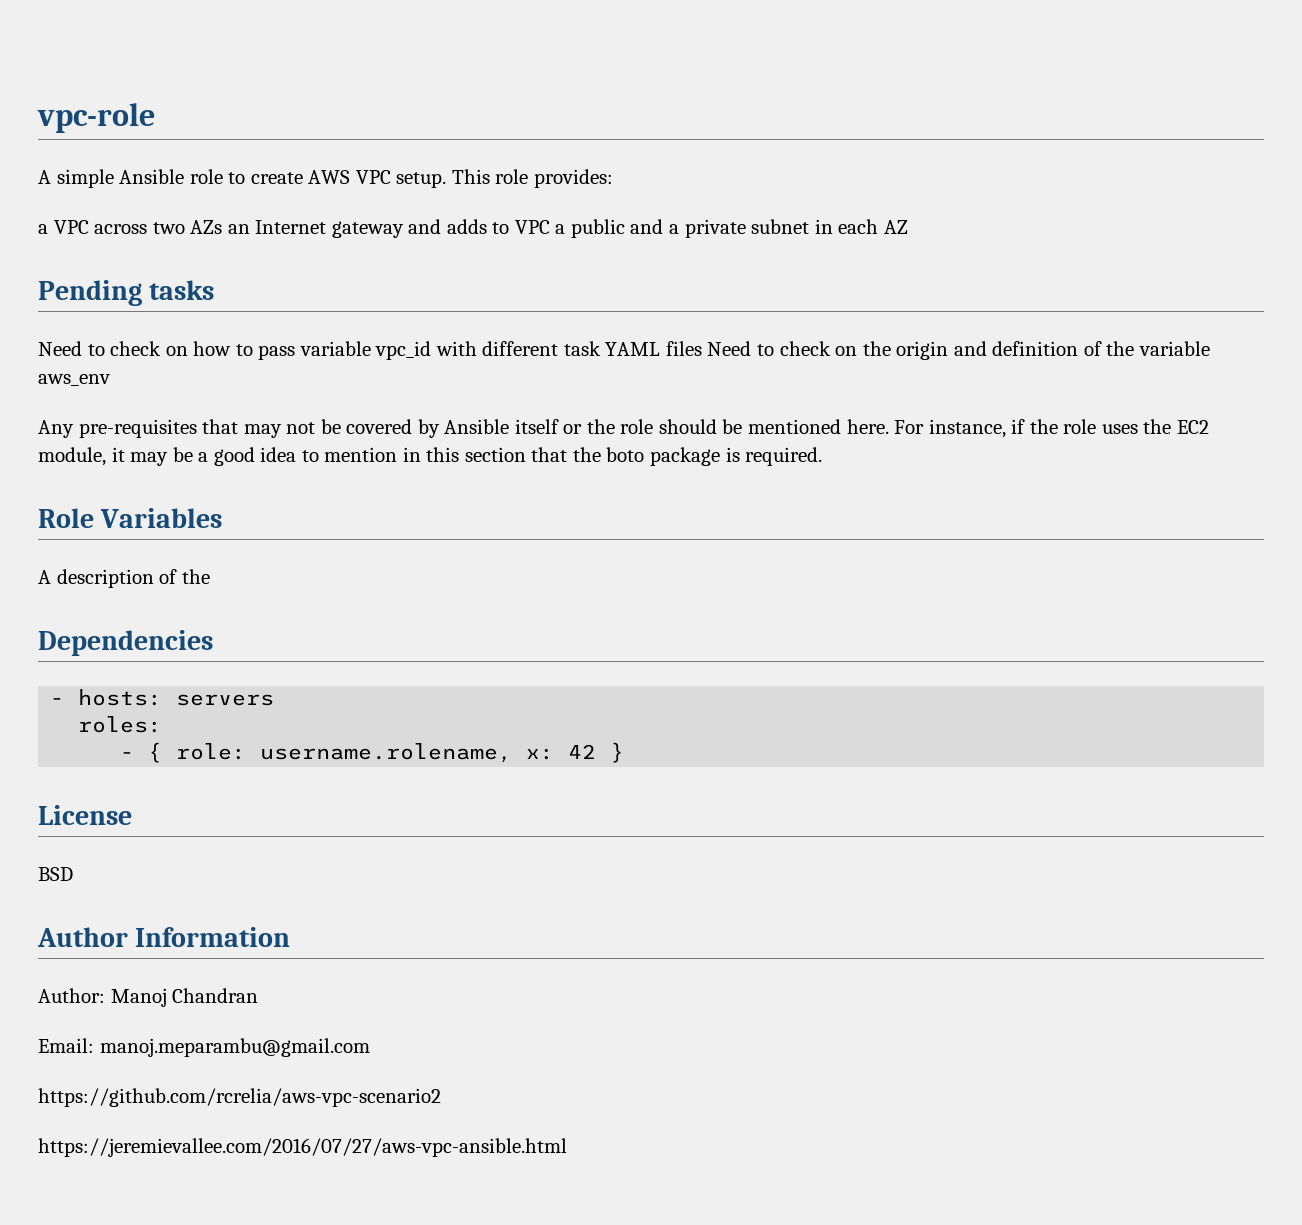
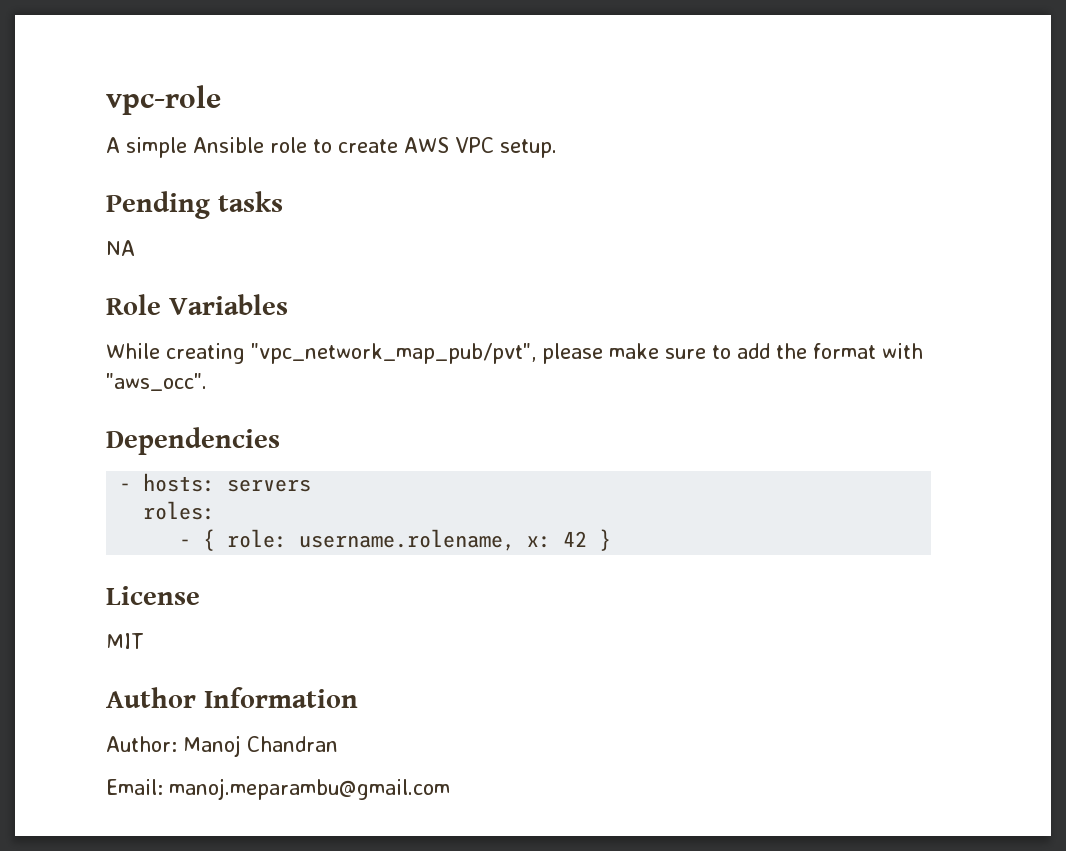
[451,169,613,188] [38,219,908,238] [38,280,215,306] [38,341,1210,360] [38,374,110,386] [38,419,1209,438] [38,447,823,466] [38,508,223,528] [38,569,210,588] This role provides: // a VPC across two AZs an Internet gateway and adds to VPC a public and a private subnet in each AZ // Pending tasks // Need to check on how to pass variable vpc_id with different task YAML files Need to check on the origin and definition of the variable aws_env // Any pre-requisites that may not be covered by Ansible itself or the role should be mentioned here. For instance, if the role uses the EC2 module, it may be a good idea to mention in this section that the boto package is required. // Role Variables // A description of the -> [106,191,283,219] [106,240,135,256] [106,294,288,315] [106,343,923,364] [106,373,207,391] // Pending tasks // NA // Role Variables // While creating "vpc_network_map_pub/pvt", please make sure to add the format with "aws_occ".
[38,867,73,881] BSD -> [106,633,144,649] MIT
[38,1088,441,1107] [38,1138,567,1157] // https://github.com/rcrelia/aws-vpc-scenario2 // https://jeremievallee.com/2016/07/27/aws-vpc-ansible.html -> (450, 789) none

